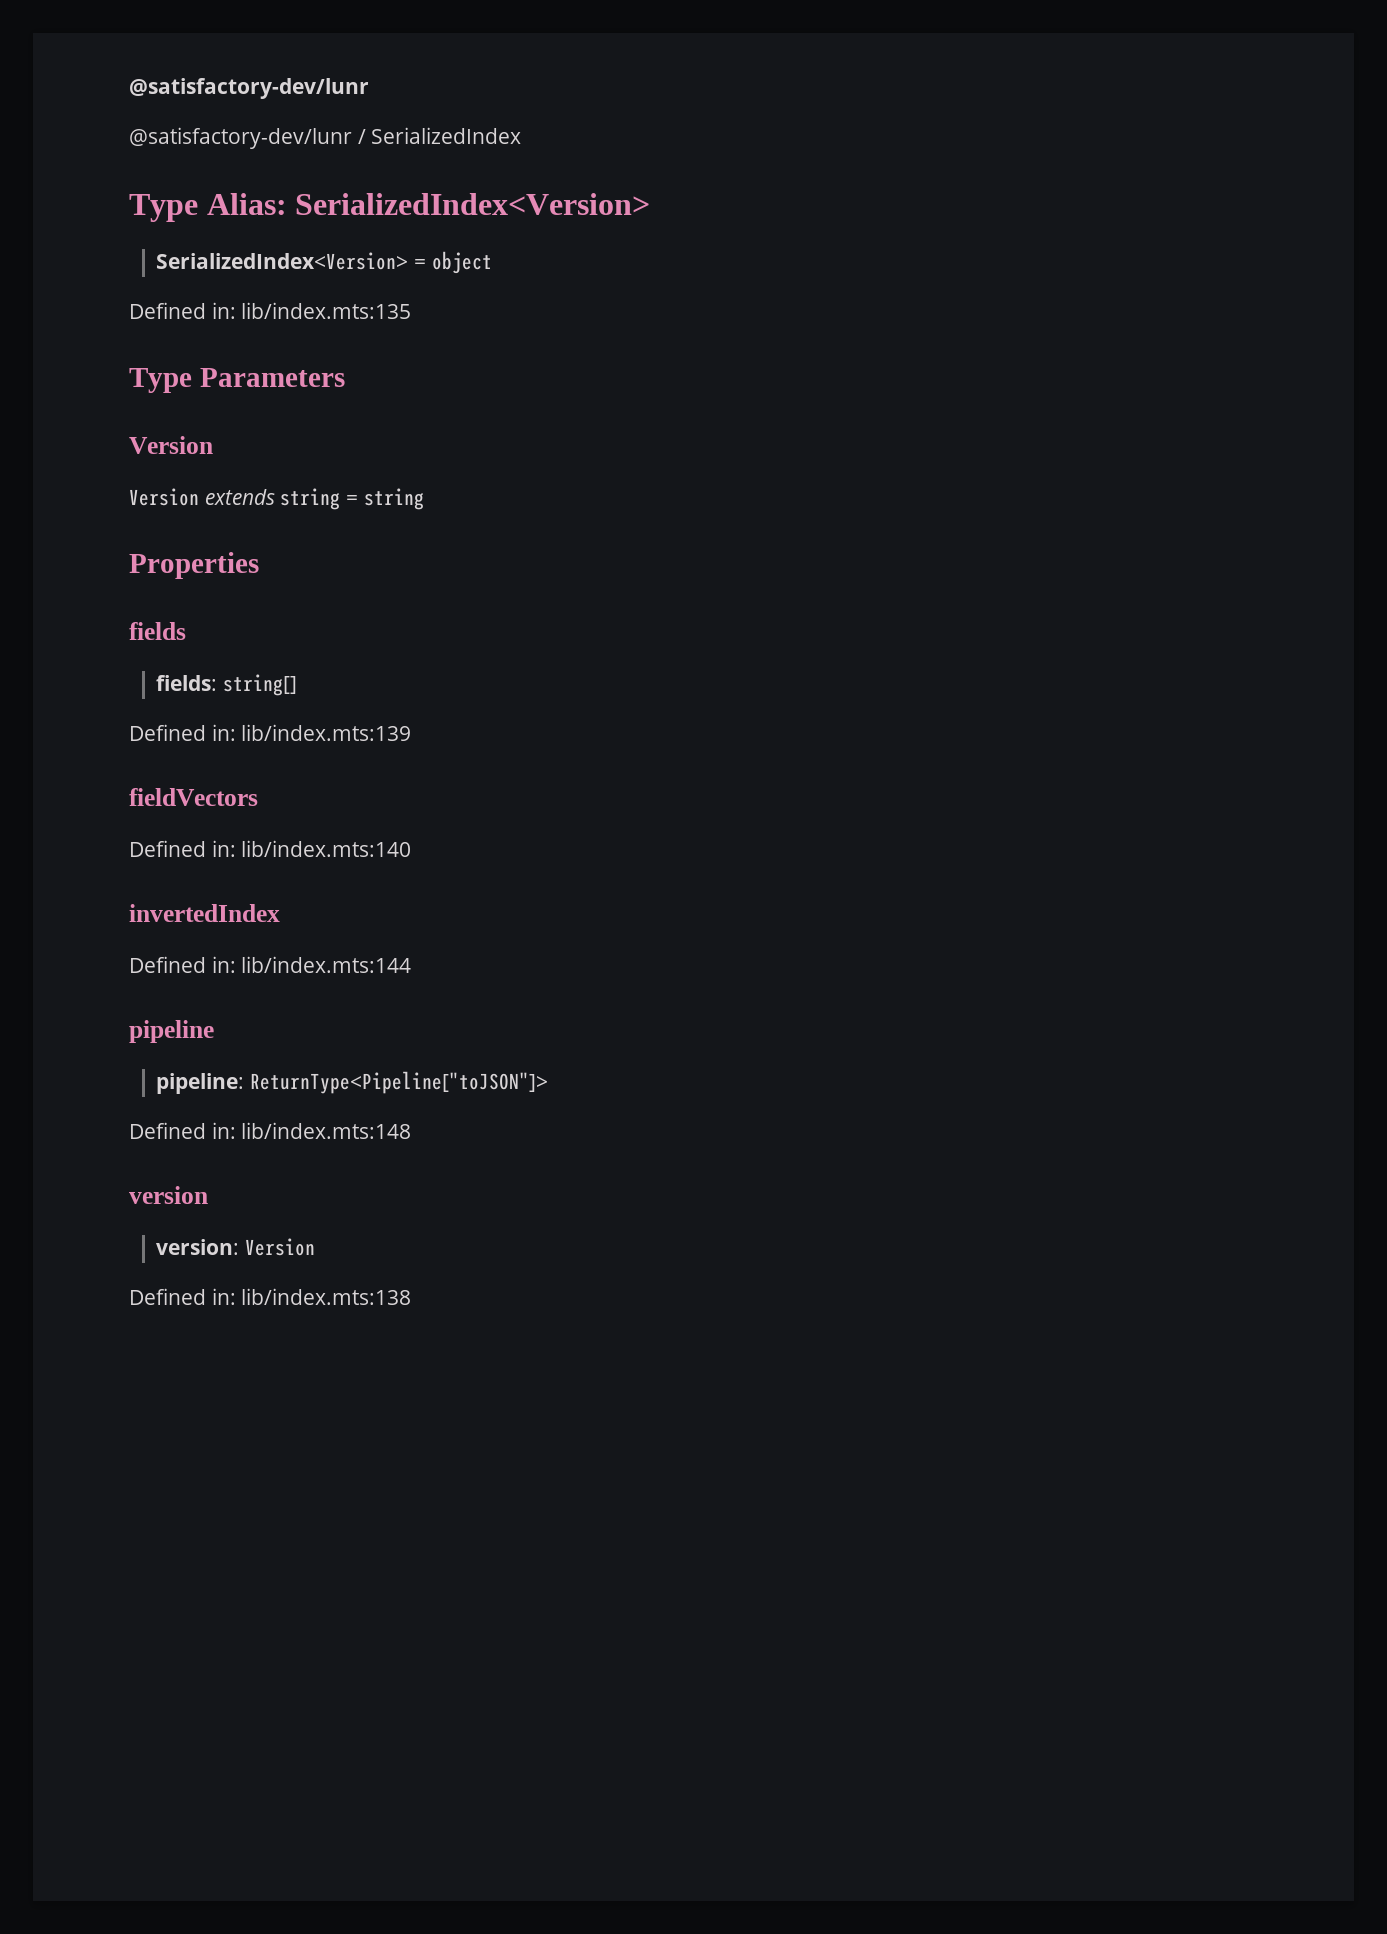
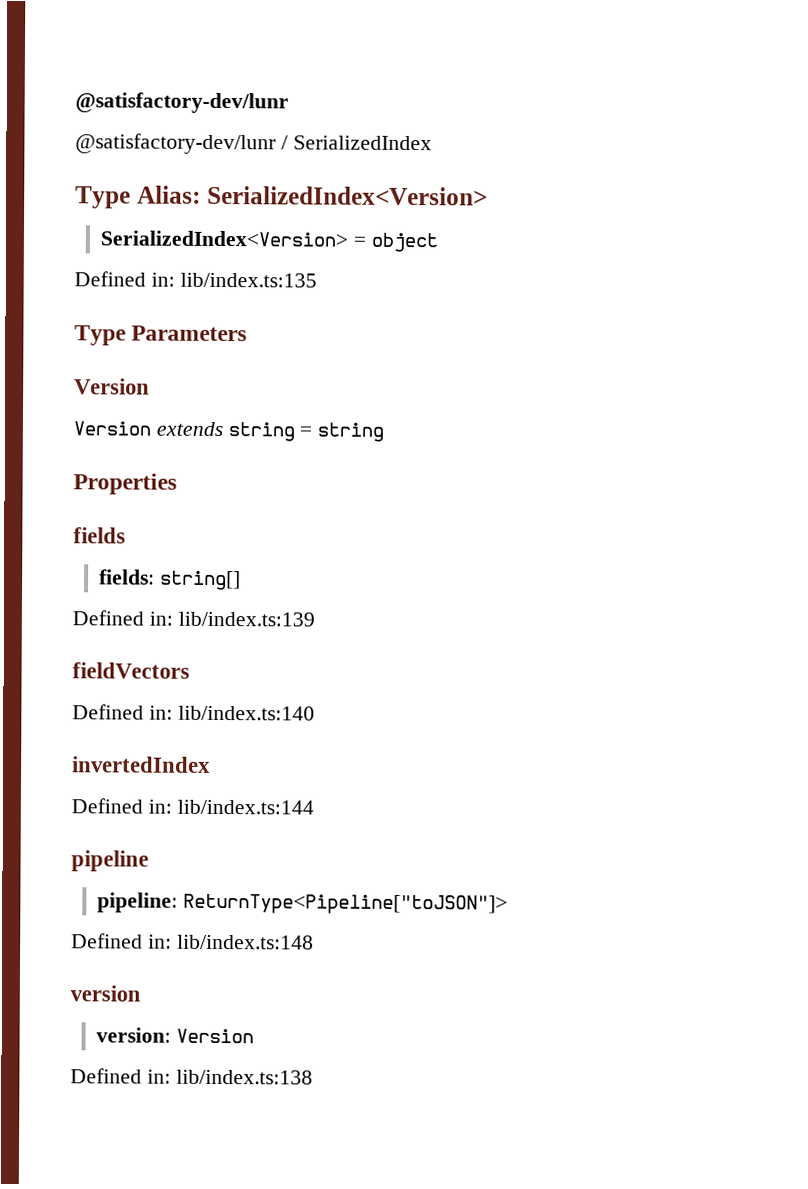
[241,302,412,319] lib/index.mts:135 -> [179,272,317,288] lib/index.ts:135
[241,724,412,741] lib/index.mts:139 -> [177,611,315,627] lib/index.ts:139
[241,840,412,857] lib/index.mts:140 -> [177,705,315,721] lib/index.ts:140
[241,956,412,973] lib/index.mts:144 -> [176,799,314,815] lib/index.ts:144
[241,1122,412,1139] lib/index.mts:148 -> [176,934,314,950] lib/index.ts:148
[241,1288,412,1305] lib/index.mts:138 -> [175,1069,313,1085] lib/index.ts:138

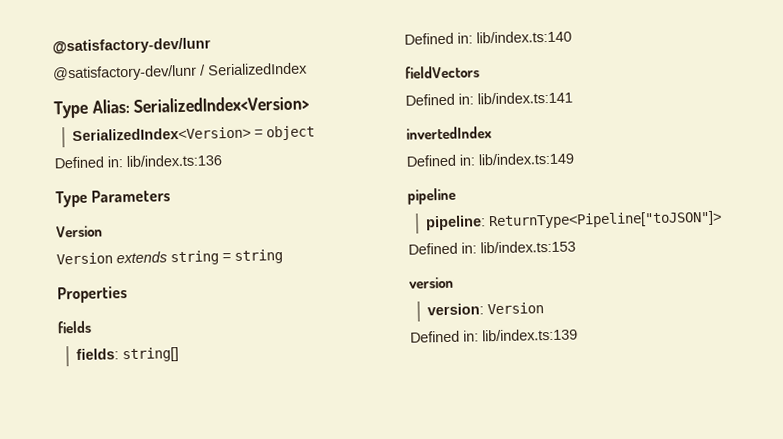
[179,272,317,288] lib/index.ts:135 -> [126,154,222,168] lib/index.ts:136
[177,611,315,627] lib/index.ts:139 -> [476,30,572,44] lib/index.ts:140
[177,705,315,721] lib/index.ts:140 -> [477,91,573,105] lib/index.ts:141
[176,799,314,815] lib/index.ts:144 -> [478,152,574,166] lib/index.ts:149
[176,934,314,950] lib/index.ts:148 -> [480,240,576,254] lib/index.ts:153
[175,1069,313,1085] lib/index.ts:138 -> [482,328,578,342] lib/index.ts:139

